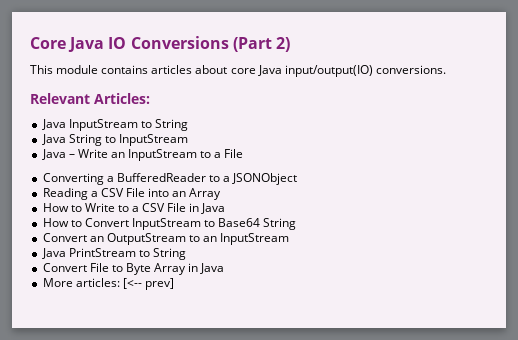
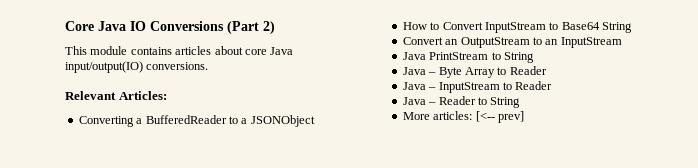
[41,119,188,131] [41,134,188,146] [41,149,244,161] // Java InputStream to String // Java String to InputStream // Java – Write an InputStream to a File -> (167, 95) none
[42,188,222,200] [42,203,226,214] // Reading a CSV File into an Array // How to Write to a CSV File in Java -> (315, 121) none
[42,263,225,275] Convert File to Byte Array in Java -> [402,66,547,78] [402,81,553,93] [402,96,521,108] Java – Byte Array to Reader // Java – InputStream to Reader // Java – Reader to String

